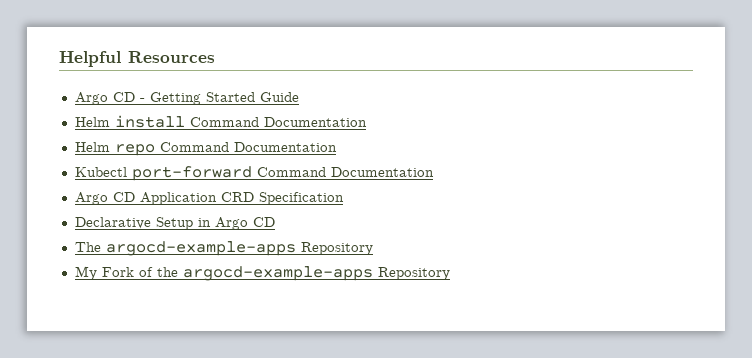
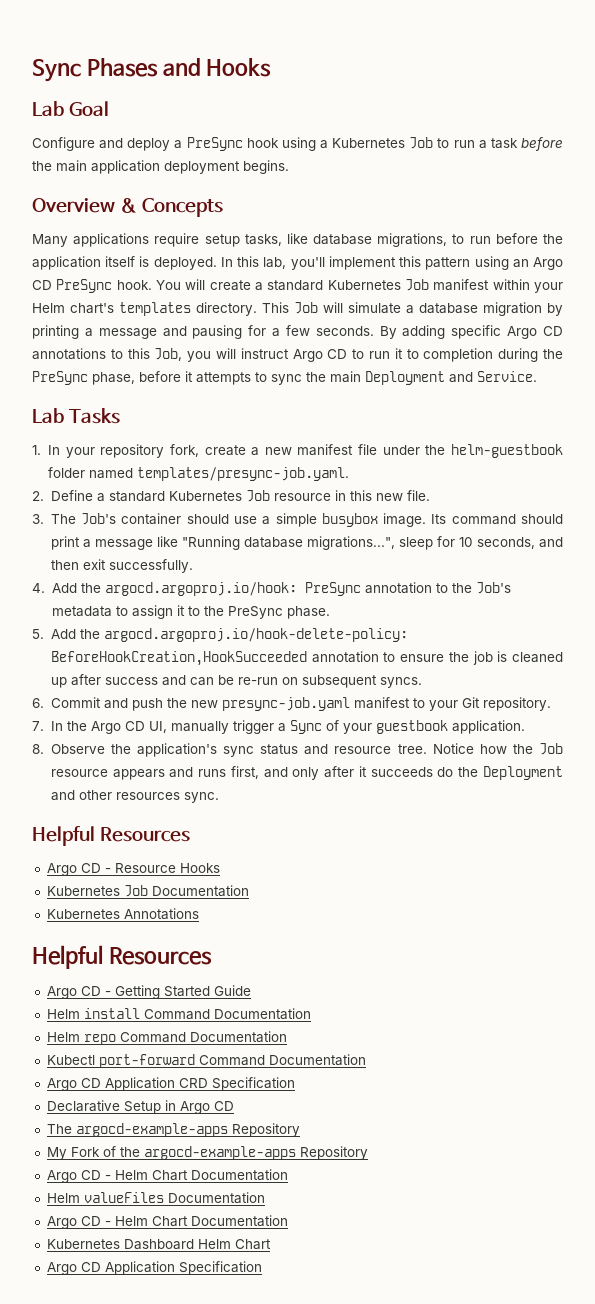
(59, 59) none -> [32,58,272,82] [32,101,109,116] [32,137,564,151] [32,160,289,174] [32,198,223,217] [32,233,563,247] [32,256,563,270] [32,279,563,293] [32,302,563,316] [32,325,564,339] [32,348,564,362] [32,371,537,385] [32,408,120,424] [32,444,563,458] [47,467,349,481] [32,490,430,502] [32,513,563,527] [50,536,563,550] [50,559,193,573] [32,582,511,596] [51,605,330,619] [32,628,408,642] [50,651,563,666] [50,674,422,688] [32,697,551,711] [32,720,525,734] [32,743,564,757] [50,766,563,780] [50,790,219,803] [32,826,190,846] [46,863,220,876] [46,885,249,897] [46,908,199,920] Sync Phases and Hooks // Lab Goal // Configure and deploy a PreSync hook using a Kubernetes Job to run a task before the main application deployment begins. // Overview & Concepts // Many applications require setup tasks, like database migrations, to run before the application itself is deployed. In this lab, you'll implement this pattern using an Argo CD PreSync hook. You will create a standard Kubernetes Job manifest within your Helm chart's templates directory. This Job will simulate a database migration by printing a message and pausing for a few seconds. By adding specific Argo CD annotations to this Job, you will instruct Argo CD to run it to completion during the PreSync phase, before it attempts to sync the main Deployment and Service. // Lab Tasks // 1. In your repository fork, create a new manifest file under the helm-guestbook folder named templates/presync-job.yaml. // 2. Define a standard Kubernetes Job resource in this new file. // 3. The Job's container should use a simple busybox image. Its command should print a message like "Running database migrations...", sleep for 10 seconds, and then exit successfully. // 4. Add the argocd.argoproj.io/hook: PreSync annotation to the Job's metadata to assign it to the PreSync phase. // 5. Add the argocd.argoproj.io/hook-delete-policy: BeforeHookCreation,HookSucceeded annotation to ensure the job is cleaned up after success and can be re-run on subsequent syncs. // 6. Commit and push the new presync-job.yaml manifest to your Git repository. // 7. In the Argo CD UI, manually trigger a Sync of your guestbook application. // 8. Observe the application's sync status and resource tree. Notice how the Job resource appears and runs first, and only after it succeeds do the Deployment and other resources sync. // Helpful Resources // Argo CD - Resource Hooks // Kubernetes Job Documentation // Kubernetes Annotations //
(450, 273) none -> [46,1169,288,1183] [46,1192,265,1204] [46,1215,288,1229] [46,1239,271,1250] [46,1261,262,1275] // Argo CD - Helm Chart Documentation // Helm valueFiles Documentation // Argo CD - Helm Chart Documentation // Kubernetes Dashboard Helm Chart // Argo CD Application Specification

